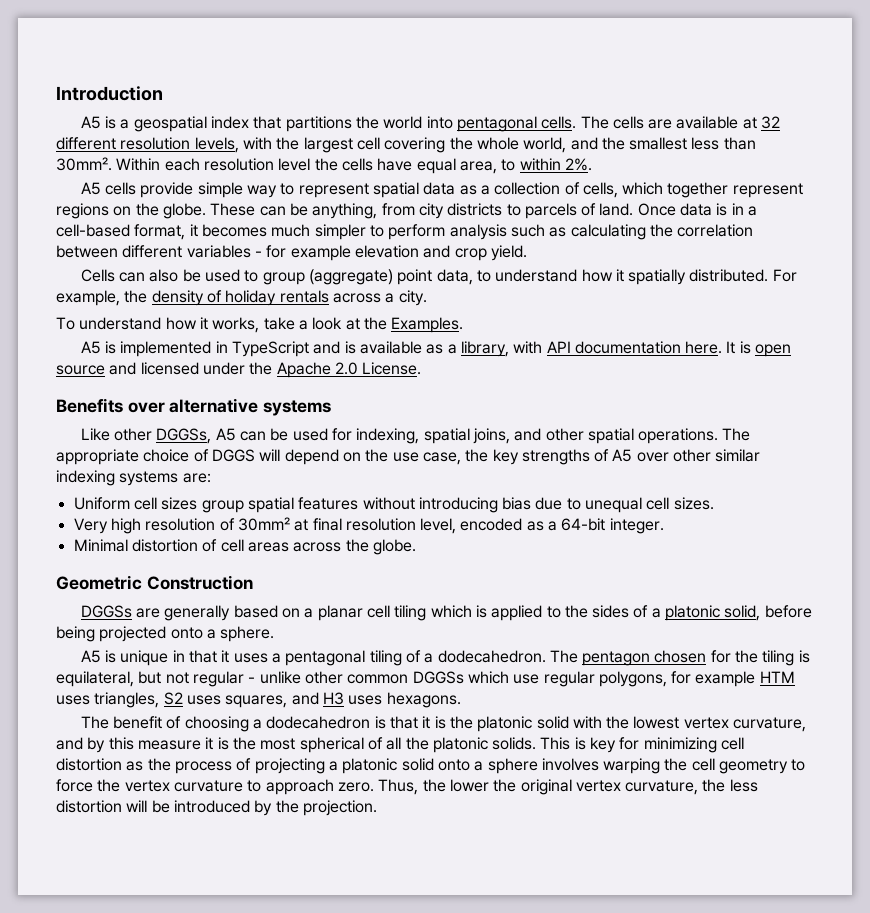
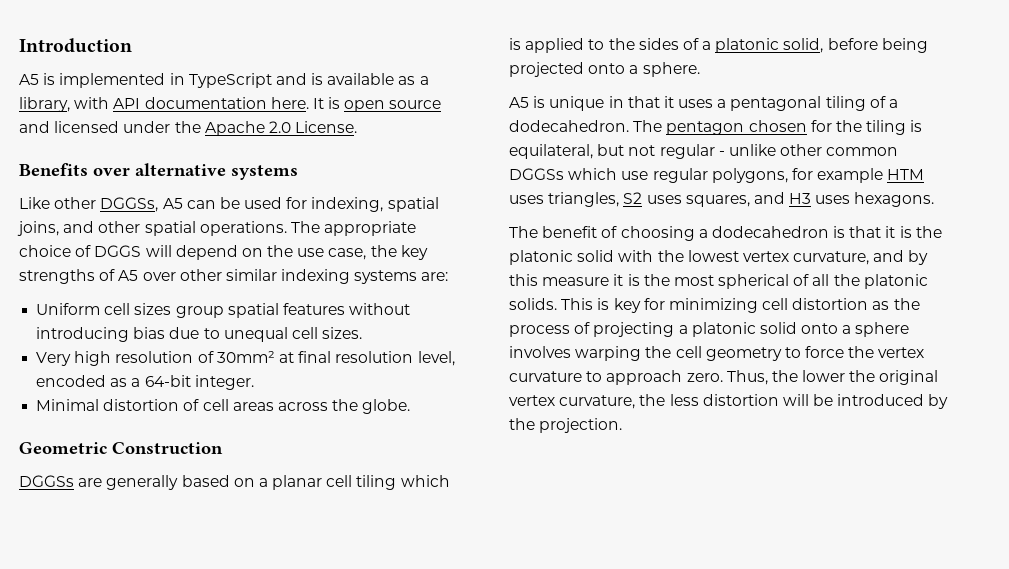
[80,116,781,132] [56,137,756,153] [56,157,592,174] [80,182,803,198] [56,203,758,219] [56,224,754,240] [56,245,527,261] [80,269,797,285] [56,290,427,306] [56,317,464,333] // A5 is a geospatial index that partitions the world into pentagonal cells. The cells are available at 32 different resolution levels, with the largest cell covering the whole world, and the smallest less than 30mm². Within each resolution level the cells have equal area, to within 2%. // A5 cells provide simple way to represent spatial data as a collection of cells, which together represent regions on the globe. These can be anything, from city districts to parcels of land. Once data is in a cell-based format, it becomes much simpler to perform analysis such as calculating the correlation between different variables - for example elevation and crop yield. // Cells can also be used to group (aggregate) point data, to understand how it spatially distributed. For example, the density of holiday rentals across a city. // To understand how it works, take a look at the Examples. -> (132, 45) none

